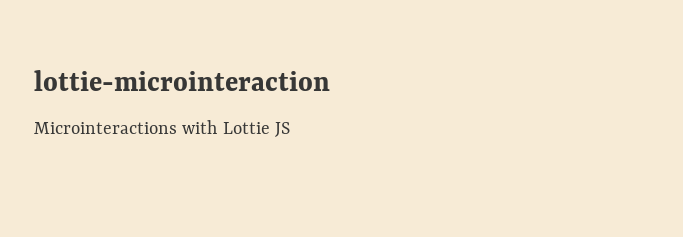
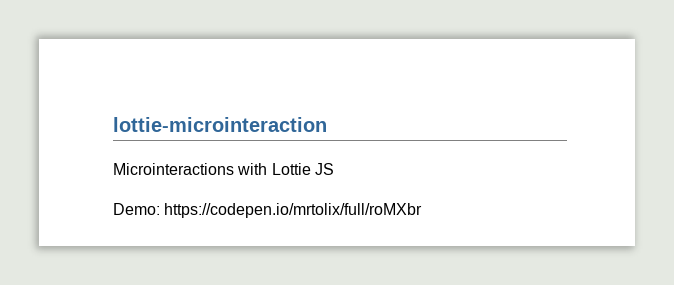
(290, 129) none -> [113,203,423,218] // Demo: https://codepen.io/mrtolix/full/roMXbr

